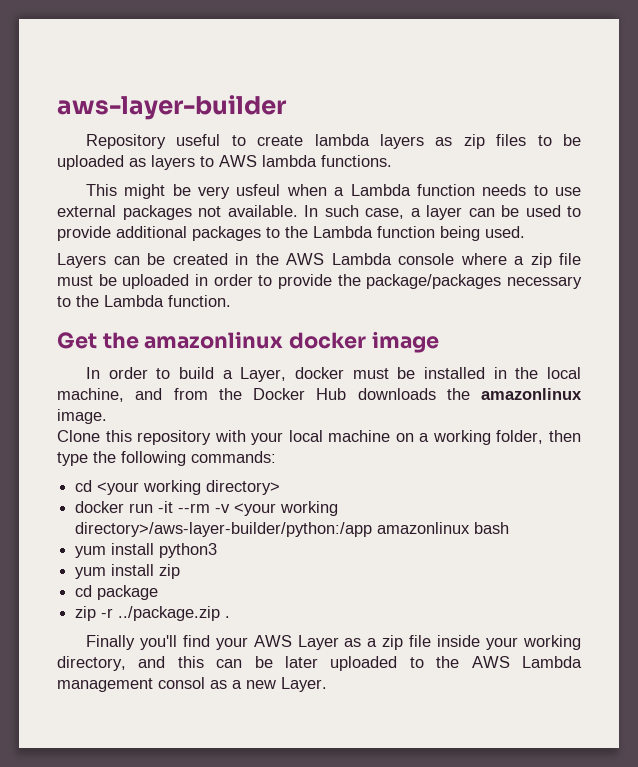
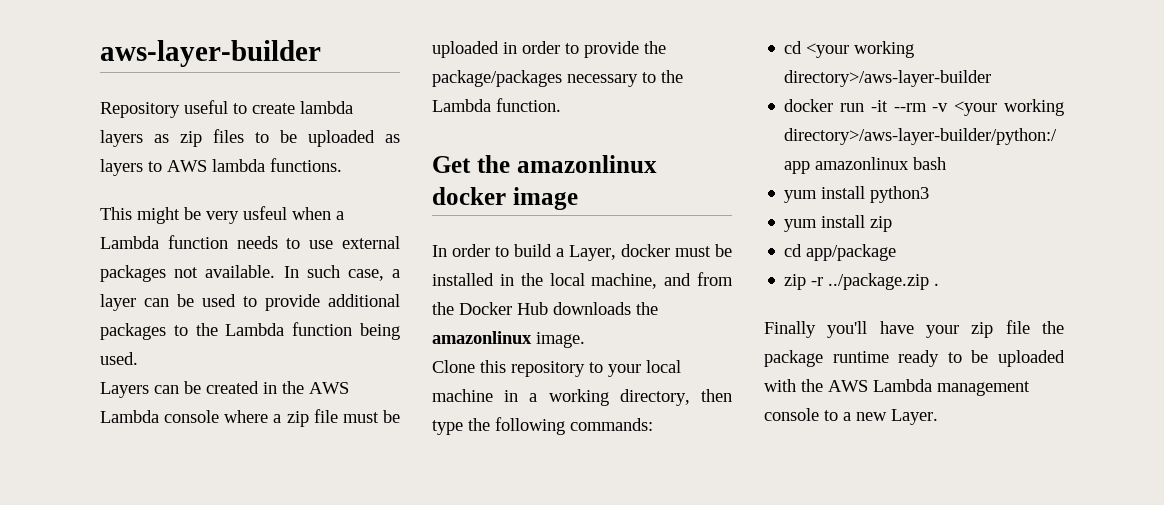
[214,430,246,442] with -> [589,362,603,373] to
[395,433,414,442] on -> [504,390,519,402] in
[496,430,544,444] folder, -> [619,389,690,406] directory,
[206,480,281,495] directory> -> [784,70,992,87] directory>/aws-layer-builder
[97,585,159,600] package -> [806,244,897,261] app/package
[182,635,582,650] [57,656,424,671] find your AWS Layer as a zip file inside your working directory, and this can be later uploaded to -> [879,320,1064,338] [764,350,1065,367] [764,379,796,392] have your zip file the package runtime ready to be uploaded with
[158,677,227,689] consol as -> [764,408,838,421] console to

